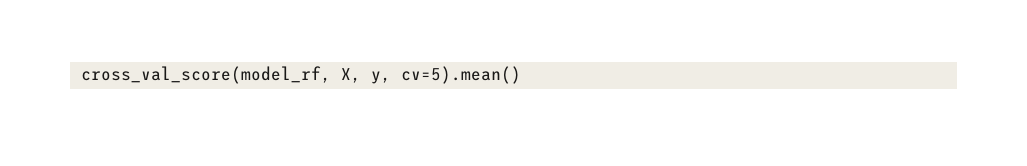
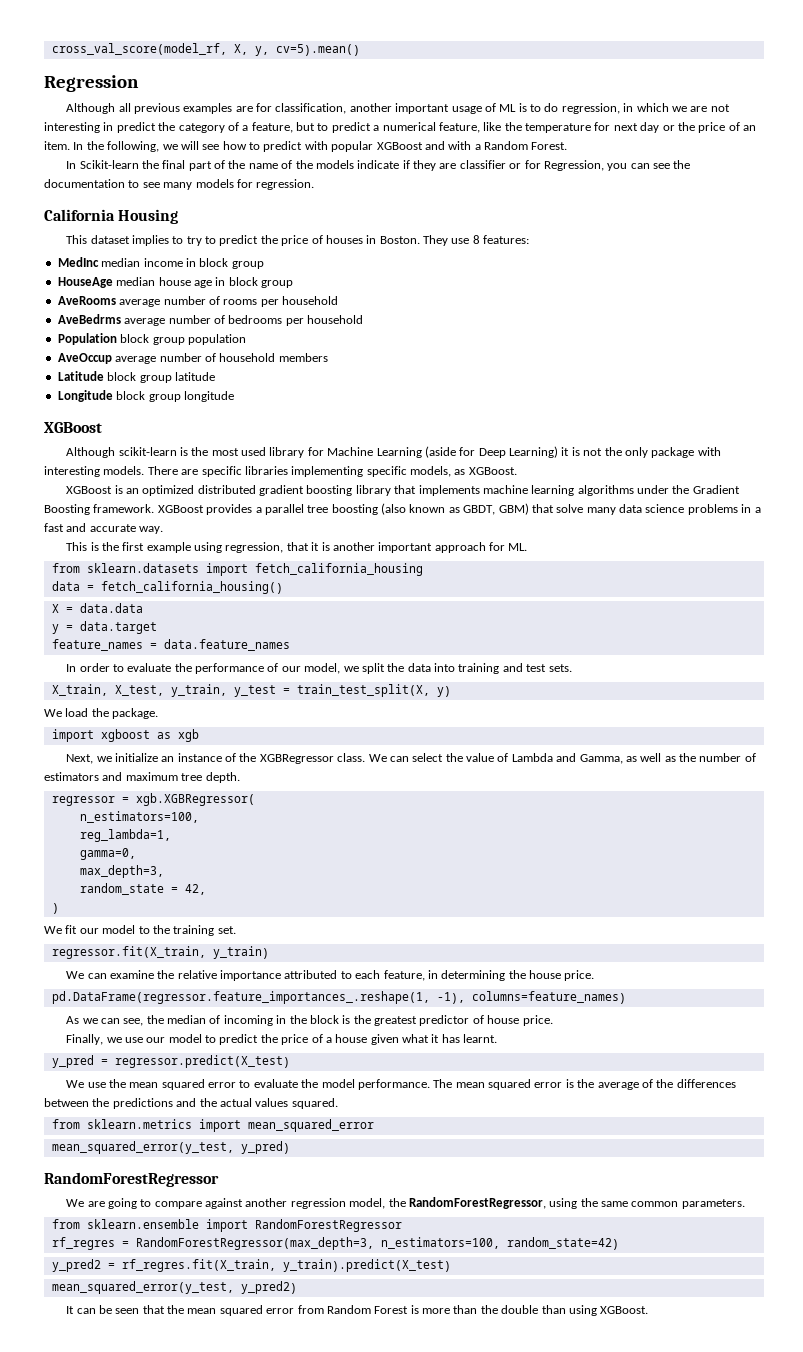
(521, 75) none -> [44,75,139,92] [66,103,730,114] [44,122,756,133] [44,141,568,152] [66,160,691,171] [44,179,315,190] [44,209,179,224] [66,235,530,246] [57,257,264,269] [57,277,293,288] [57,296,338,307] [57,314,363,326] [57,333,246,345] [57,353,328,364] [57,371,215,383] [57,390,234,402] [44,422,102,433] [66,446,721,458] [44,466,517,477] [66,485,740,496] [44,503,761,515] [44,523,164,534] [66,542,528,553] [51,563,423,576] [51,581,283,594] [51,603,143,613] [51,621,157,634] [51,639,290,651] [66,663,572,674] [51,684,451,697] [44,708,159,719] [51,729,199,742] [66,753,756,764] [44,772,240,783] [51,793,255,806] [79,811,199,823] [79,829,171,842] [79,848,136,860] [79,865,164,878] [79,883,206,895] [51,903,59,914] [44,925,236,936] [51,946,269,959] [66,970,595,981] [51,991,626,1004] [66,1015,553,1026] [66,1034,498,1045] [51,1055,290,1068] [66,1079,736,1090] [44,1098,338,1109] [51,1119,374,1132] [51,1141,290,1154] [44,1172,219,1187] [66,1197,745,1209] [51,1219,402,1232] [51,1237,619,1250] [51,1259,451,1272] [51,1281,297,1294] [66,1305,649,1316] // Regression // Although all previous examples are for classification, another important usage of ML is to do regression, in which we are not interesting in predict the category of a feature, but to predict a numerical feature, like the temperature for next day or the price of an item. In the following, we will see how to predict with popular XGBoost and with a Random Forest. // In Scikit-learn the final part of the name of the models indicate if they are classifier or for Regression, you can see the documentation to see many models for regression. // California Housing // This dataset implies to try to predict the price of houses in Boston. They use 8 features: // MedInc median income in block group // HouseAge median house age in block group // AveRooms average number of rooms per household // AveBedrms average number of bedrooms per household // Population block group population // AveOccup average number of household members // Latitude block group latitude // Longitude block group longitude // XGBoost // Although scikit-learn is the most used library for Machine Learning (aside for Deep Learning) it is not the only package with interesting models. There are specific libraries implementing specific models, as XGBoost. // XGBoost is an optimized distributed gradient boosting library that implements machine learning algorithms under the Gradient Boosting framework. XGBoost provides a parallel tree boosting (also known as GBDT, GBM) that solve many data science problems in a fast and accurate way. // This is the first example using regression, that it is another important approach for ML. // from sklearn.datasets import fetch_california_housing // data = fetch_california_housing() // X = data.data // y = data.target // feature_names = data.feature_names // In order to evaluate the performance of our model, we split the data into training and test sets. // X_train, X_test, y_train, y_test = train_test_split(X, y) // We load the package. // import xgboost as xgb // Next, we initialize an instance of the XGBRegressor class. We can select the value of Lambda and Gamma, as well as the number of estimators and maximum tree depth. // regressor = xgb.XGBRegressor( // n_estimators=100, // reg_lambda=1, // gamma=0, // max_depth=3, // random_state = 42, // ) // We fit our model to the training set. // regressor.fit(X_train, y_train) // We can examine the relative importance attributed to each feature, in determining the house price. // pd.DataFrame(regressor.feature_importances_.reshape(1, -1), columns=feature_names) // As we can see, the median of incoming in the block is the greatest predictor of house price. // Finally, we use our model to predict the price of a house given what it has learnt. // y_pred = regressor.predict(X_test) // We use the mean squared error to evaluate the model performance. The mean squared error is the average of the differences between the predictions and the actual values squared. // from sklearn.metrics import mean_squared_error // mean_squared_error(y_test, y_pred) // RandomForestRegressor // We are going to compare against another regression model, the RandomForestRegressor, using the same common parameters. // from sklearn.ensemble import RandomForestRegressor // rf_regres = RandomForestRegressor(max_depth=3, n_estimators=100, random_state=42) // y_pred2 = rf_regres.fit(X_train, y_train).predict(X_test) // mean_squared_error(y_test, y_pred2) // It can be seen that the mean squared error from Random Forest is more than the double than using XGBoost.

